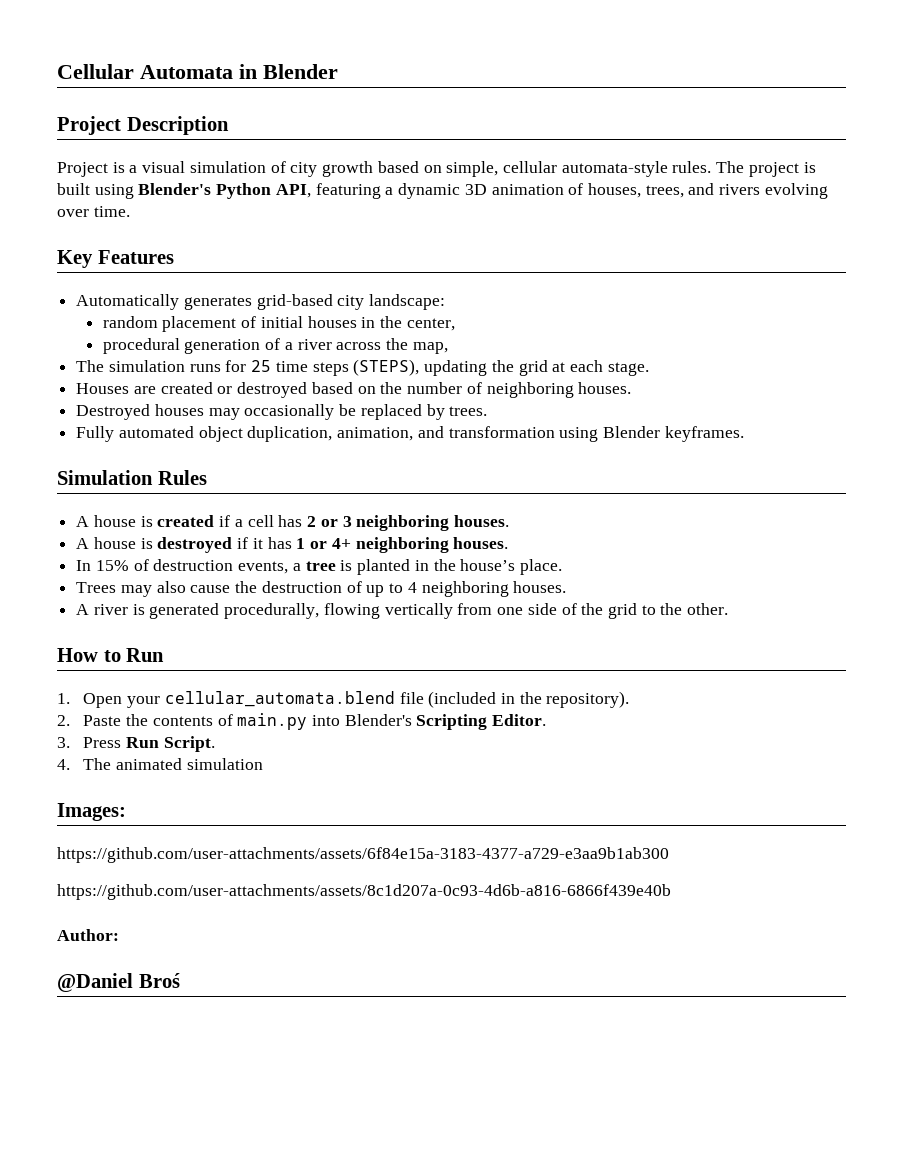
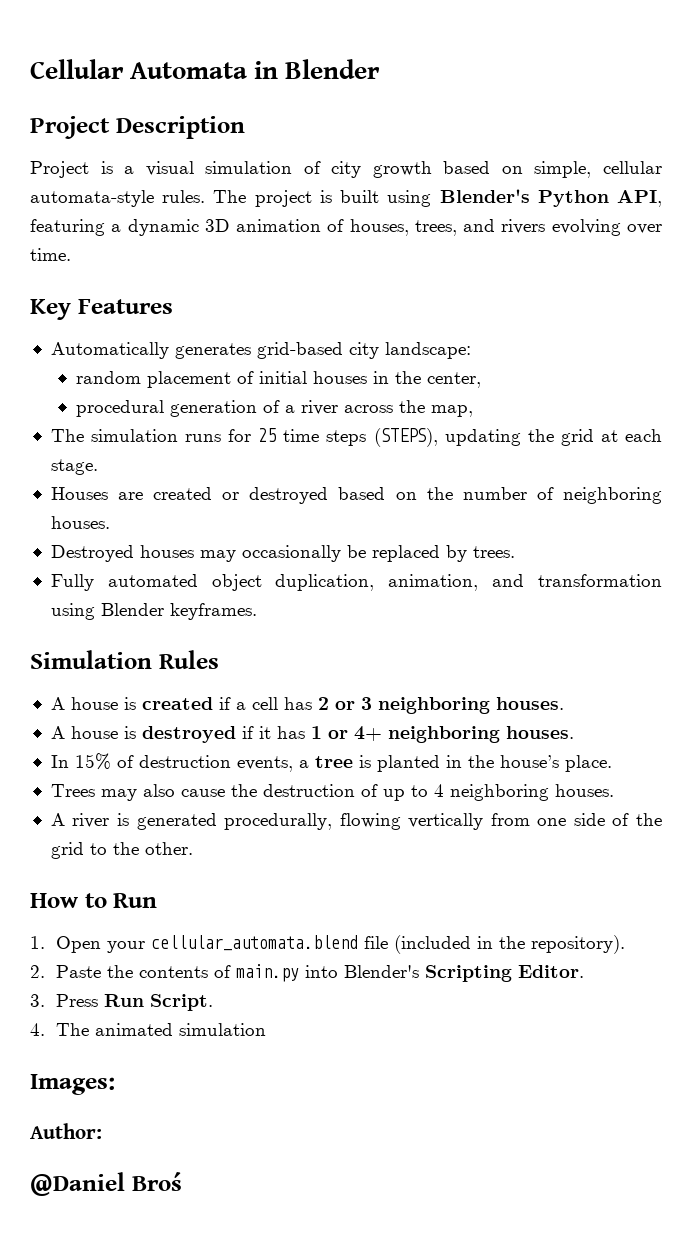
[57,847,669,863] [57,884,671,900] // https://github.com/user-attachments/assets/6f84e15a-3183-4377-a729-e3aa9b1ab300 // https://github.com/user-attachments/assets/8c1d207a-0c93-4d6b-a816-6866f439e40b -> (115, 1084) none

